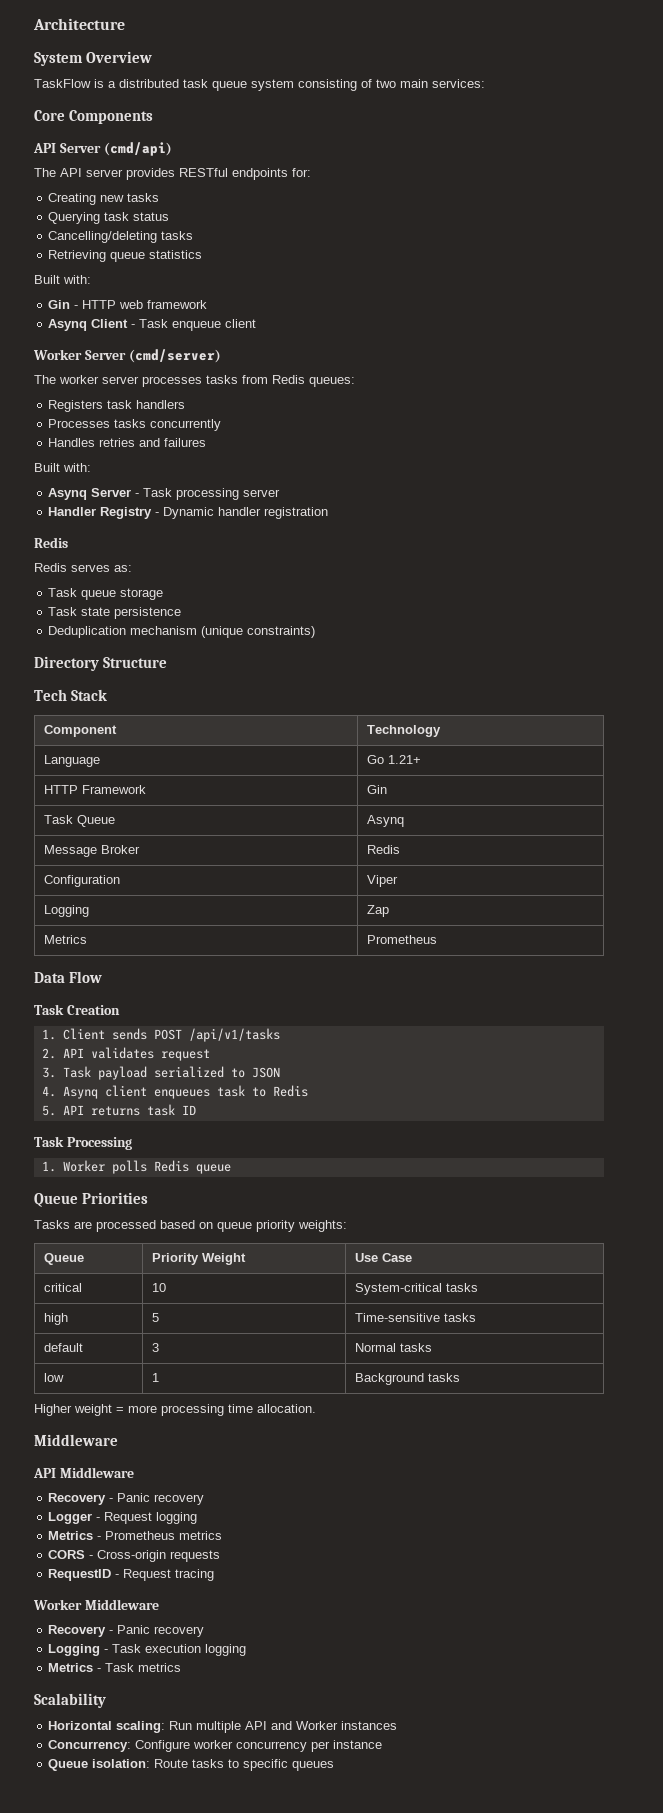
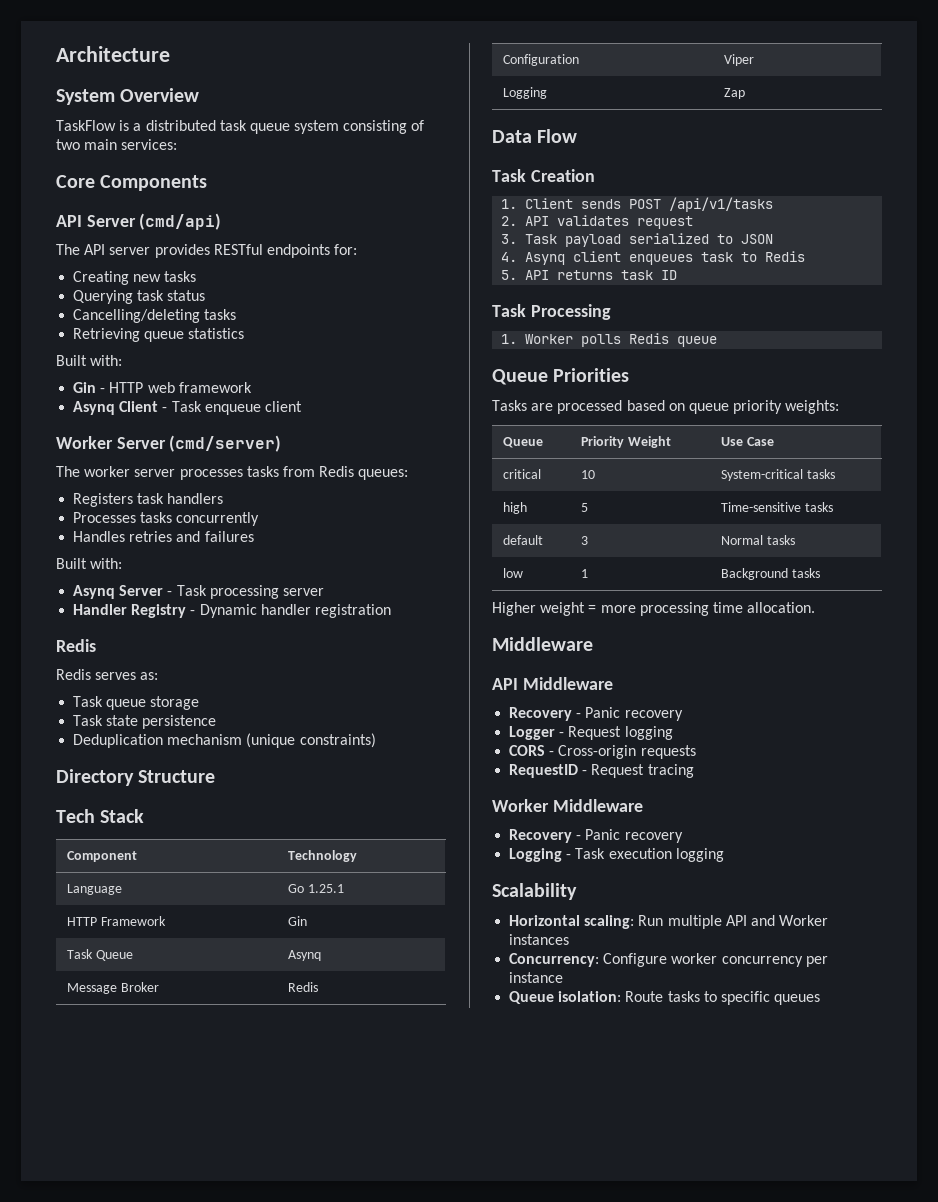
[387,755,421,764] 1.21+ -> [308,884,345,893] 1.25.1
[43,935,87,944] [366,935,437,944] // Metrics | Prometheus -> (746, 93) none
[48,1531,223,1540] // Metrics - Prometheus metrics -> (673, 733) none
[48,1663,182,1672] // Metrics - Task metrics -> (724, 855) none

